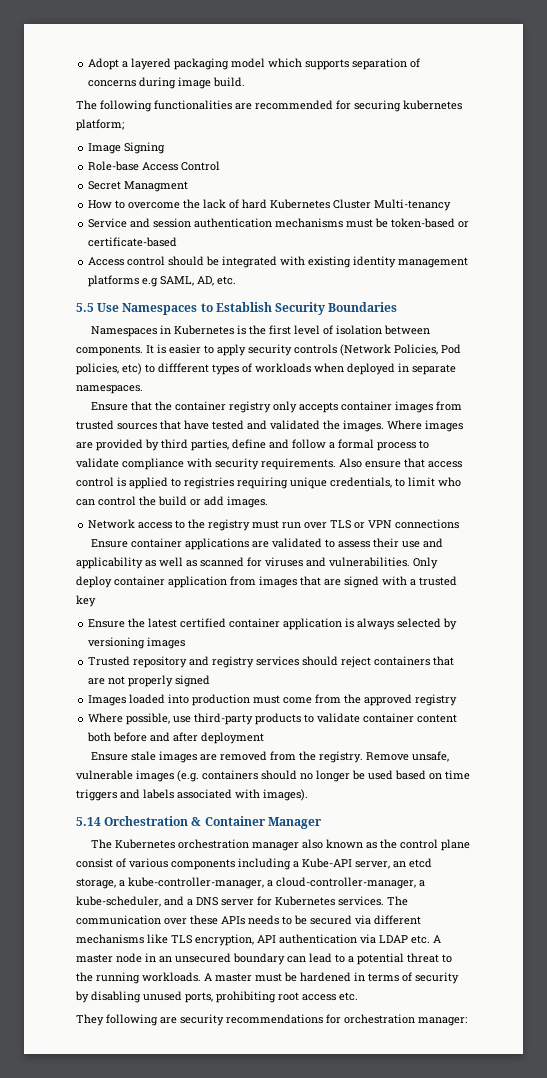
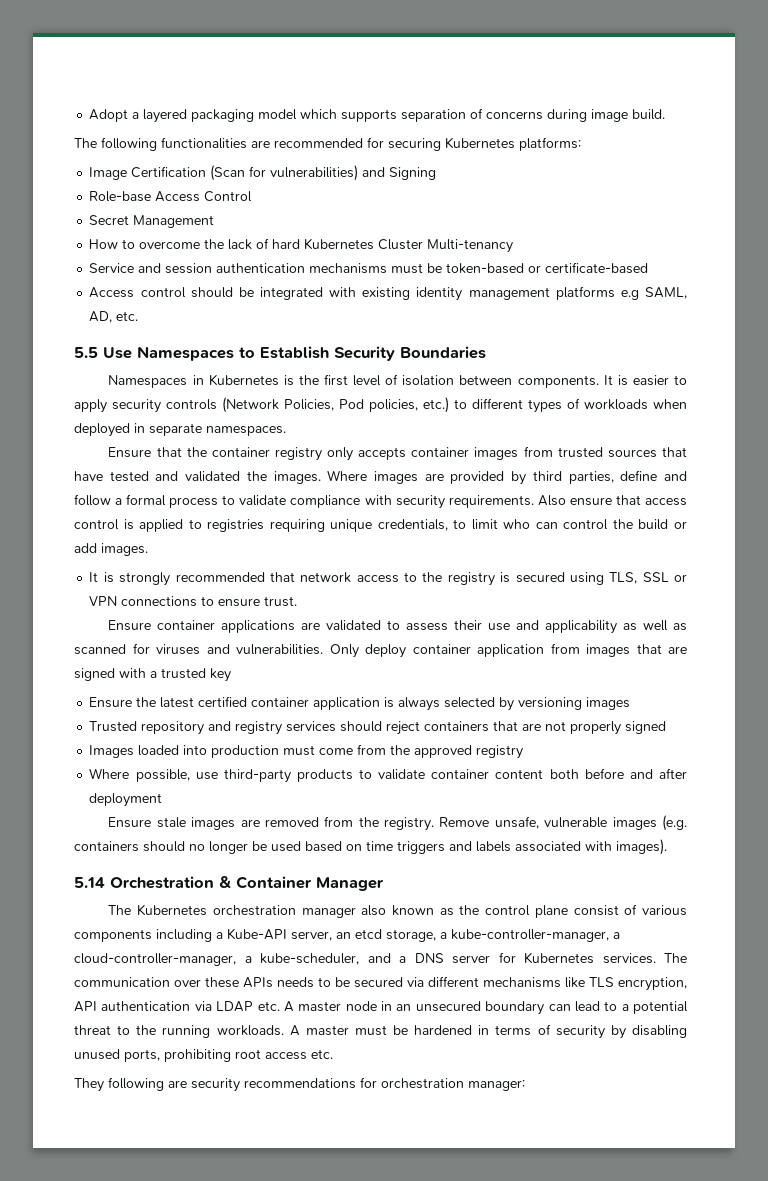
[403,100,462,110] [76,119,124,131] kubernetes platform; -> [445,137,581,151] Kubernetes platforms:
(122, 148) none -> [131,165,386,181] Certification (Scan for vulnerabilities) and
[124,181,189,192] Managment -> [133,215,215,228] Management
[122,363,209,375] etc) to diffferent -> [423,397,523,413] etc.) to different
[88,519,352,531] Network access to the registry must run over TLS -> [89,572,669,586] It is strongly recommended that network access to the registry is secured using TLS, SSL
(460, 524) none -> [201,596,298,607] to ensure trust.

